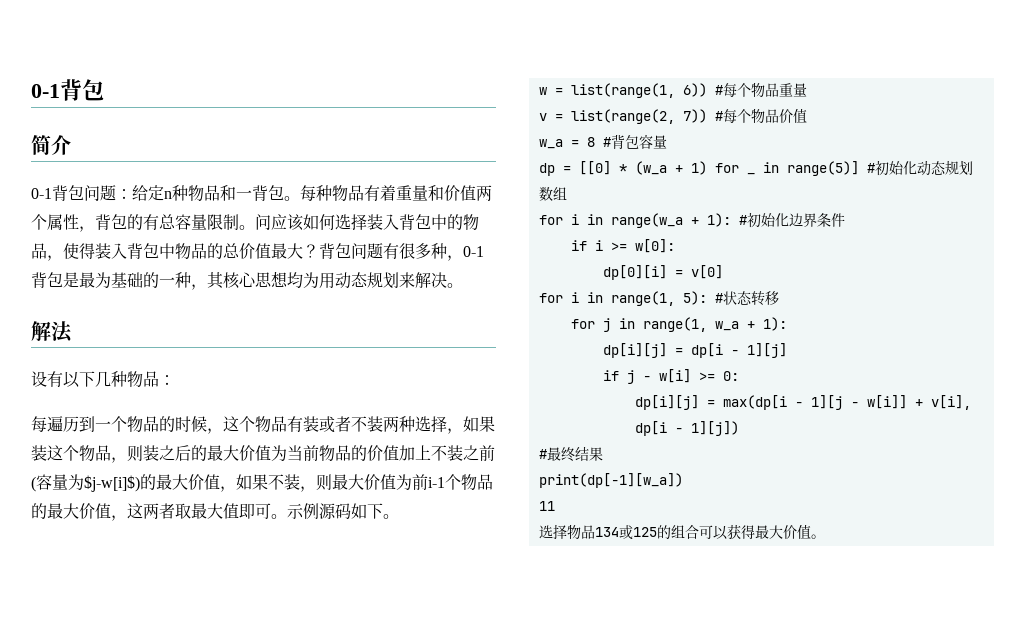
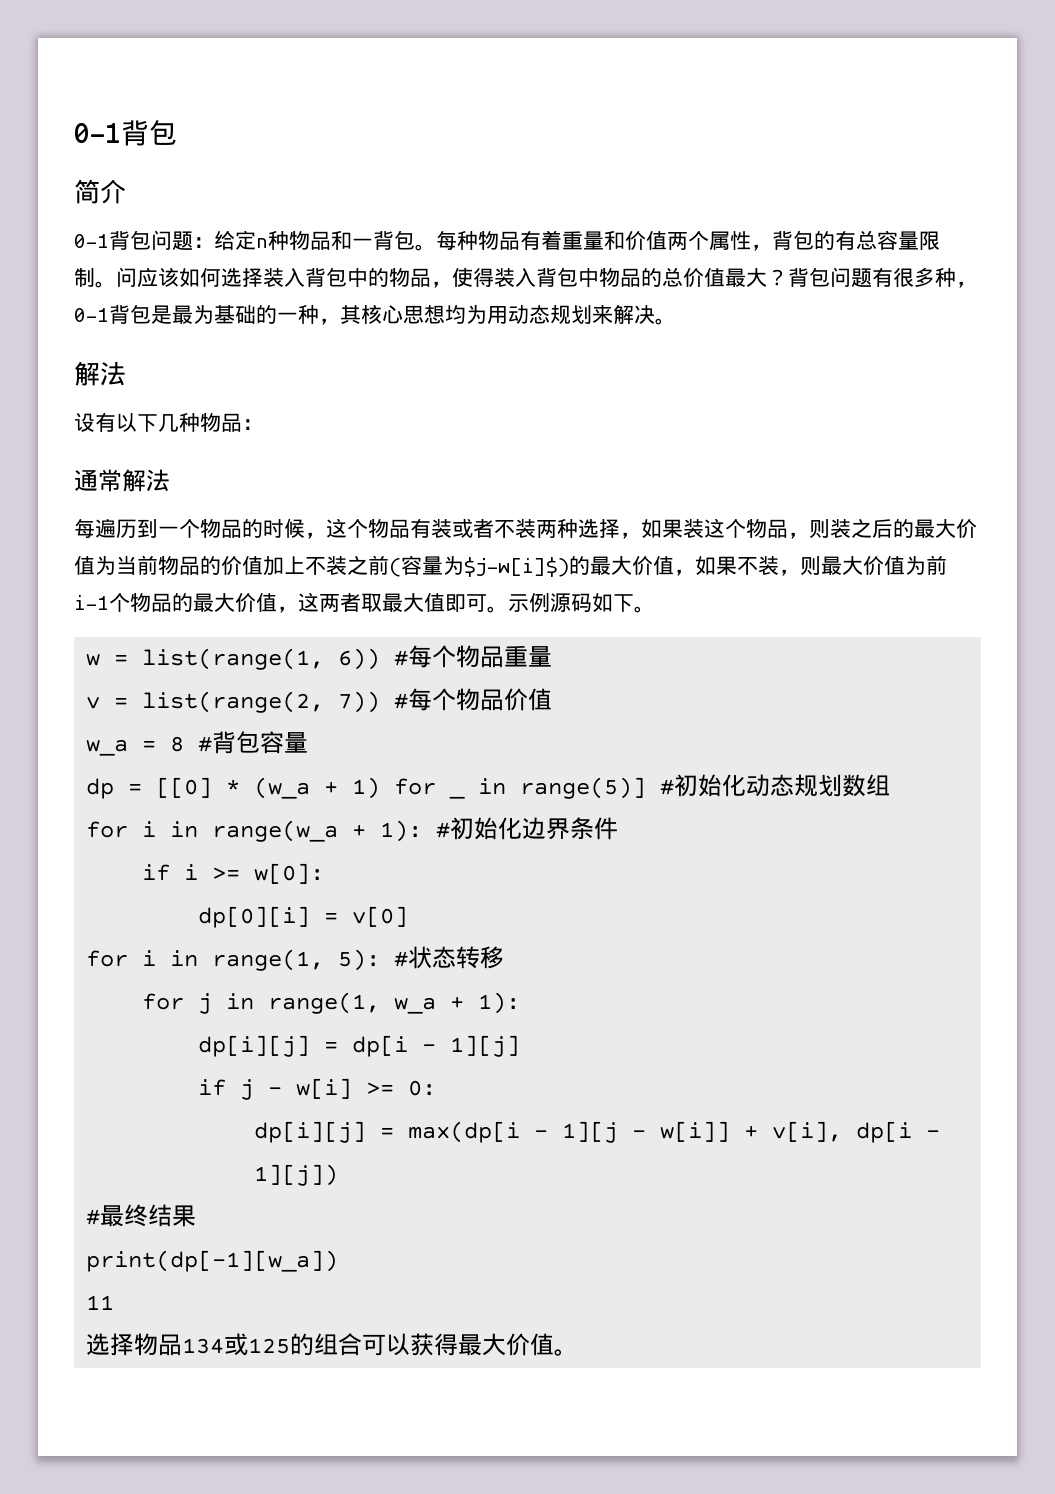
(175, 380) none -> [74,469,170,492] // 通常解法

